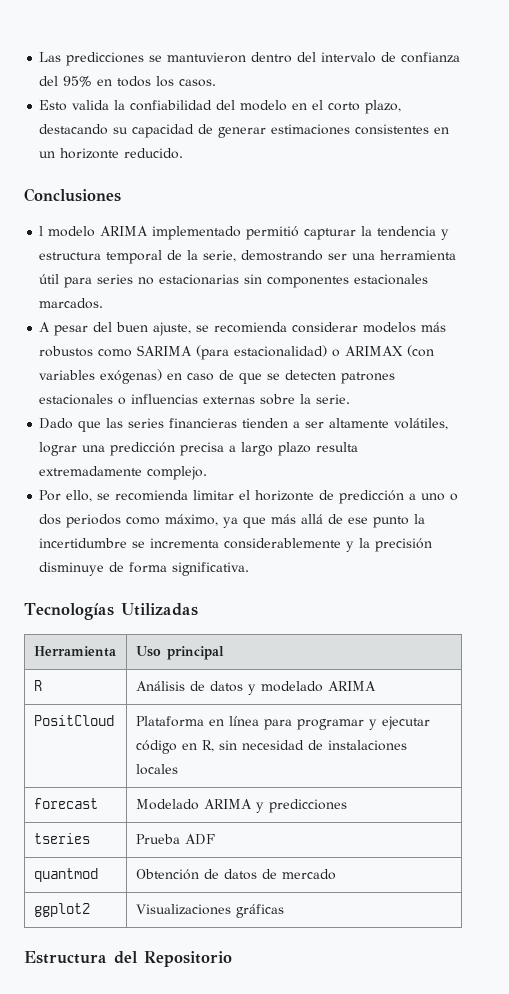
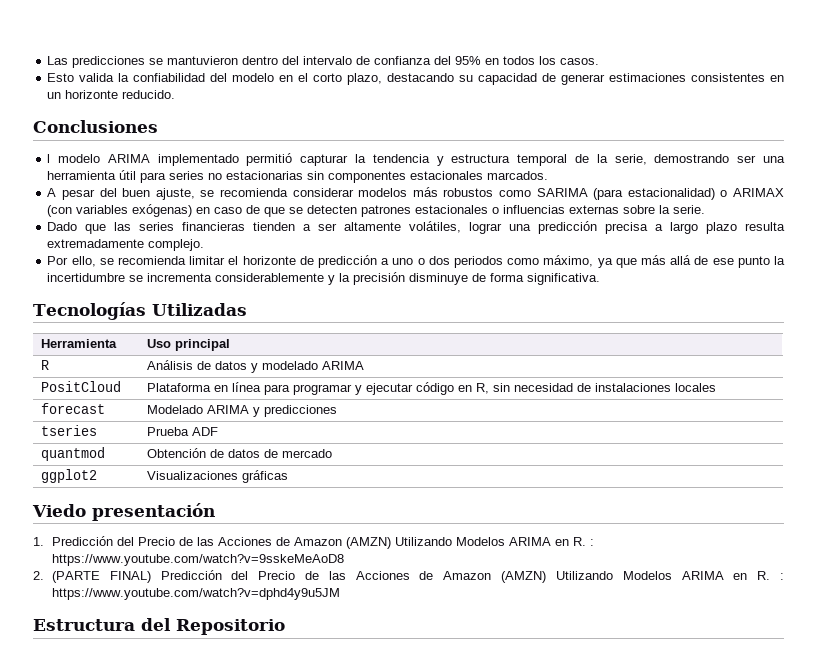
(284, 911) none -> [32,503,215,521] [33,536,594,549] [51,554,344,566] [33,570,784,583] [51,588,340,600] // Viedo presentación // 1. Predicción del Precio de las Acciones de Amazon (AMZN) Utilizando Modelos ARIMA en R. : https://www.youtube.com/watch?v=9sskeMeAoD8 // 2. (PARTE FINAL) Predicción del Precio de las Acciones de Amazon (AMZN) Utilizando Modelos ARIMA en R. : https://www.youtube.com/watch?v=dphd4y9u5JM

